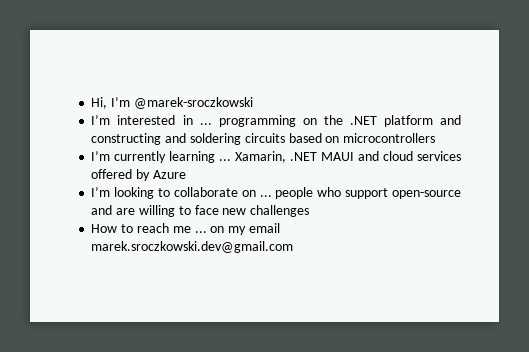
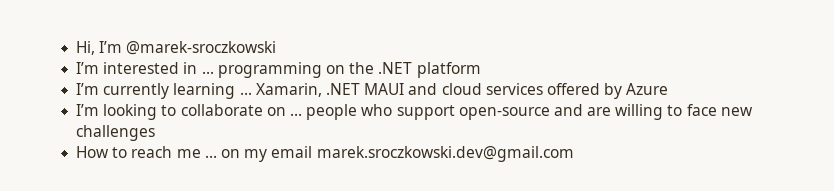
[440,115,461,125] [91,133,436,145] and constructing and soldering circuits based on microcontrollers -> (481, 70) none

